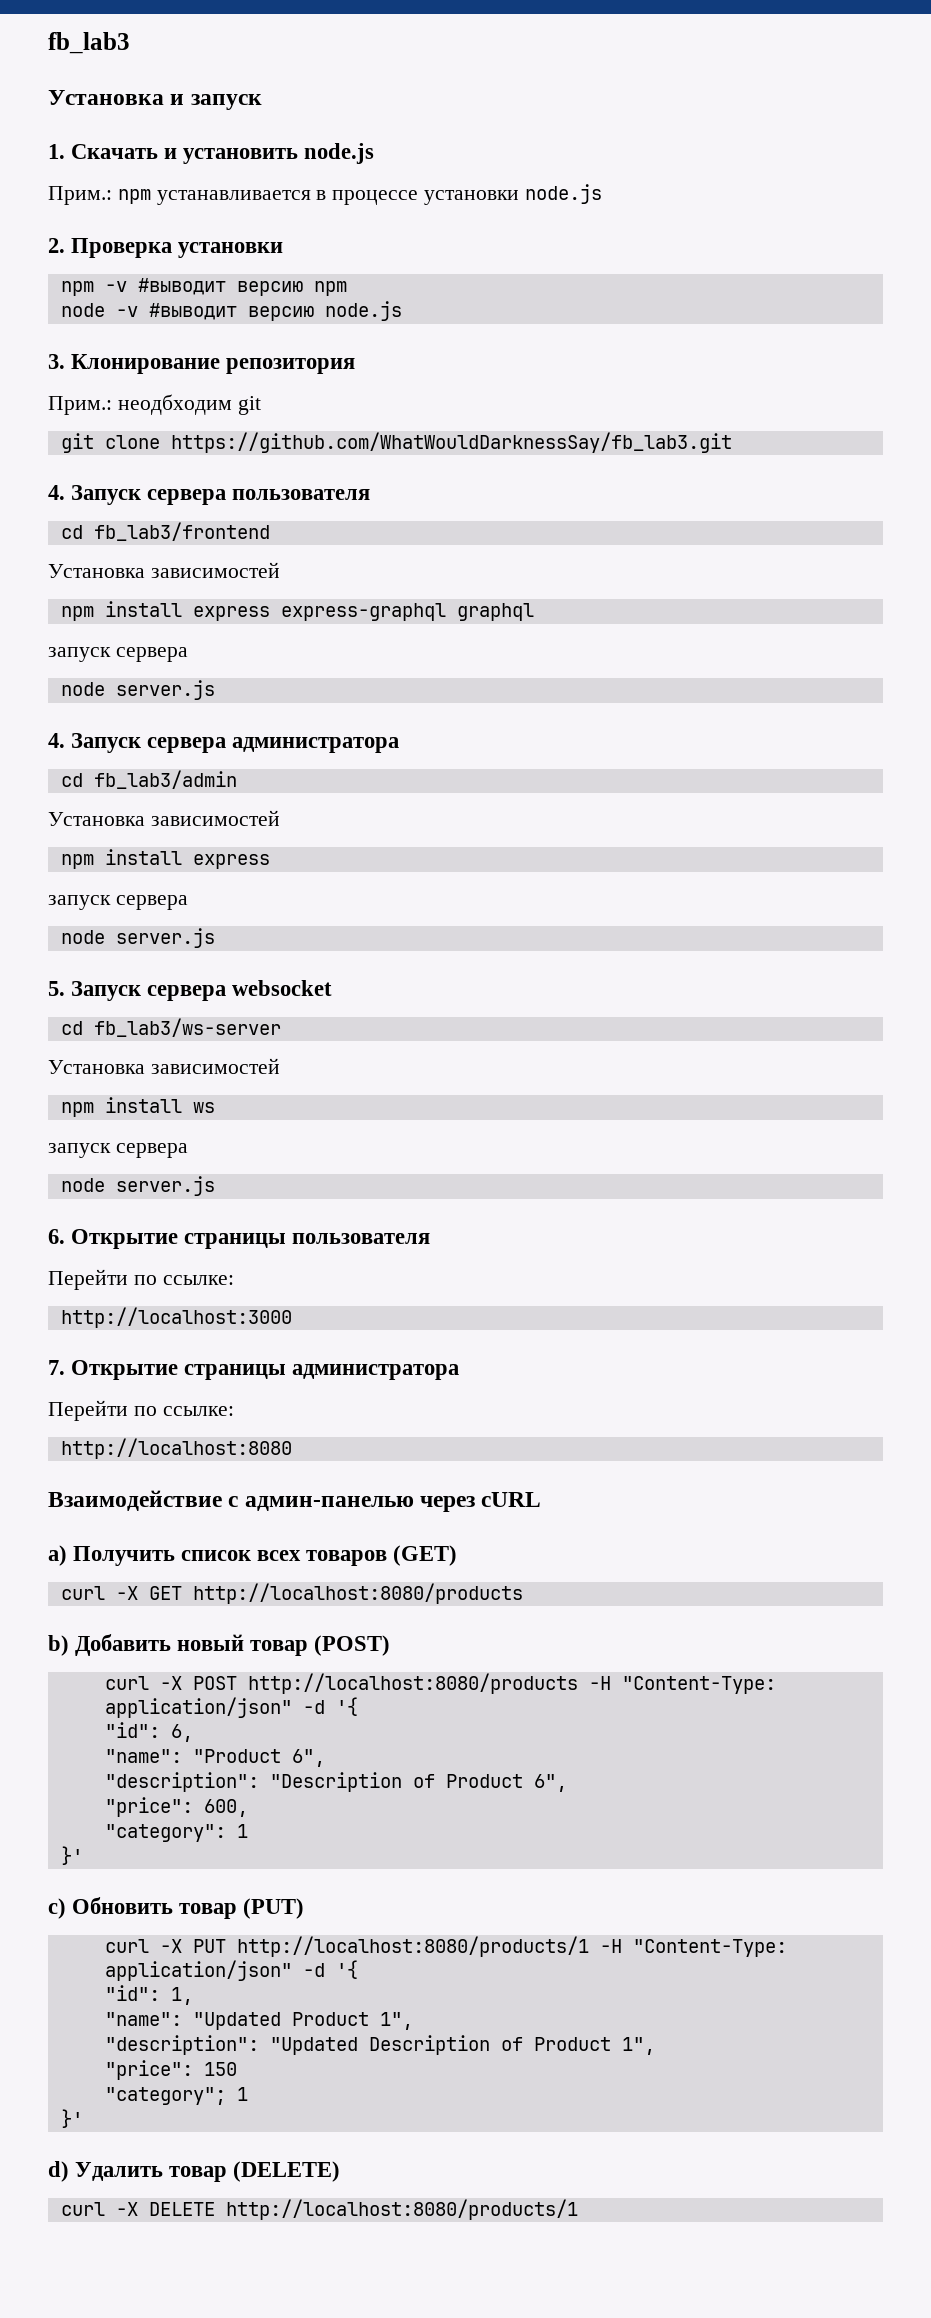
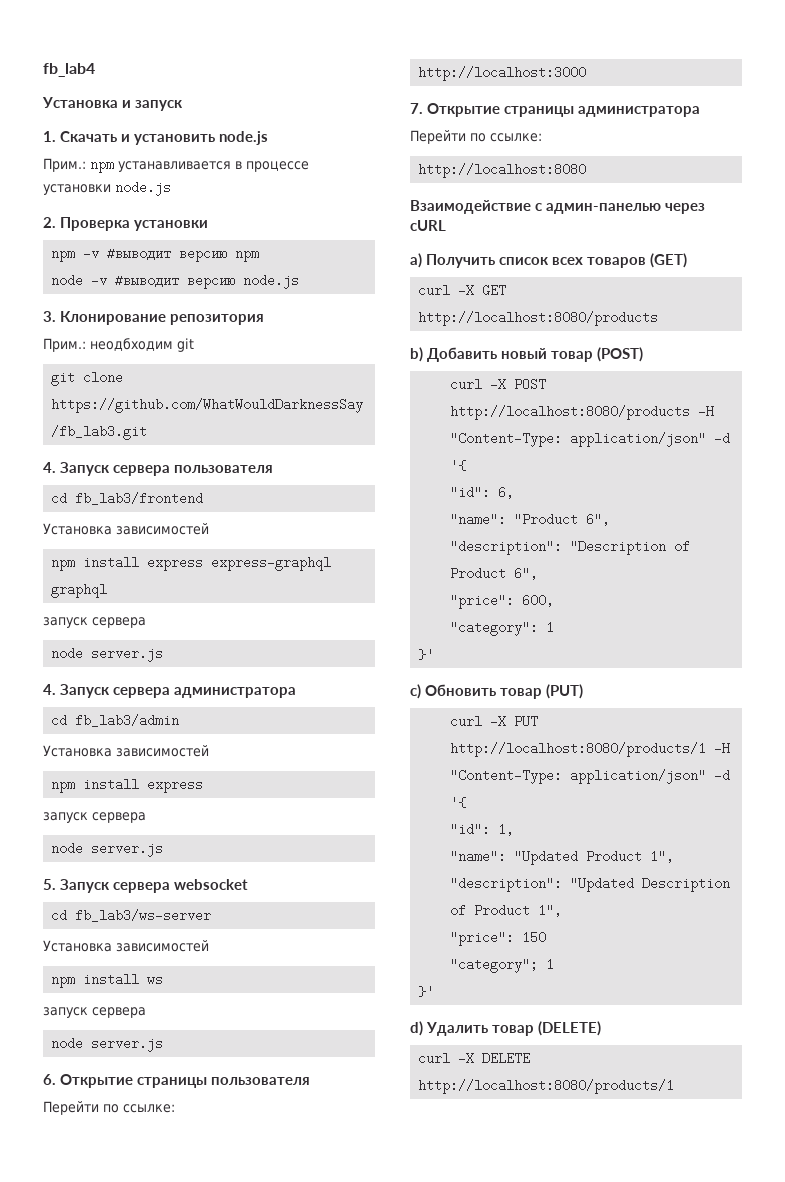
[48,32,130,54] fb_lab3 -> [43,63,95,77] fb_lab4

